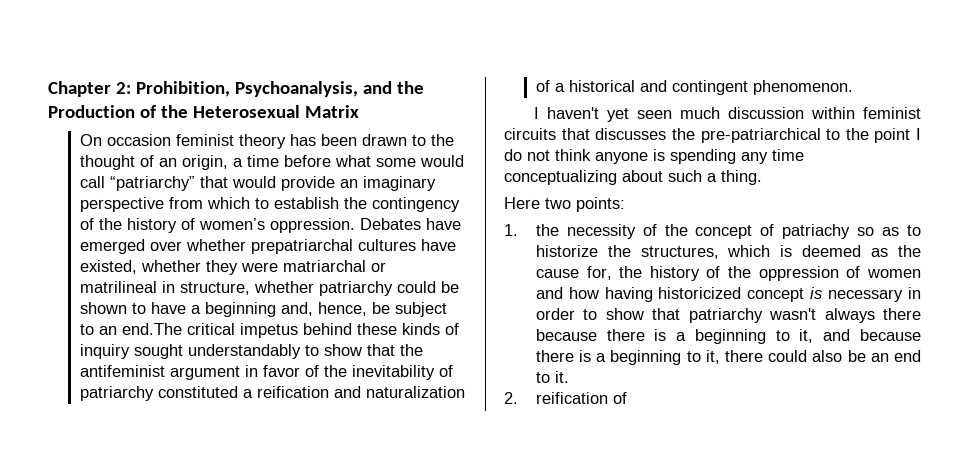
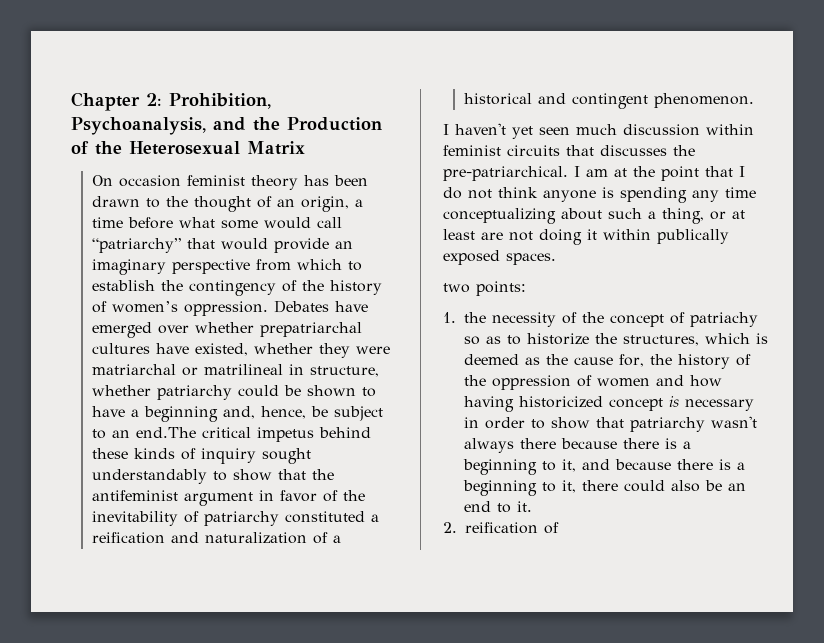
[700,128,841,143] pre-patriarchical to -> [443,166,627,181] pre-patriarchical. I am at
(911, 135) none -> [705,166,733,177] that
[721,170,762,185] [504,197,540,209] thing. // Here -> [662,208,745,224] [443,229,729,245] [443,250,556,265] thing, or at least are not doing it within publically exposed spaces. //

